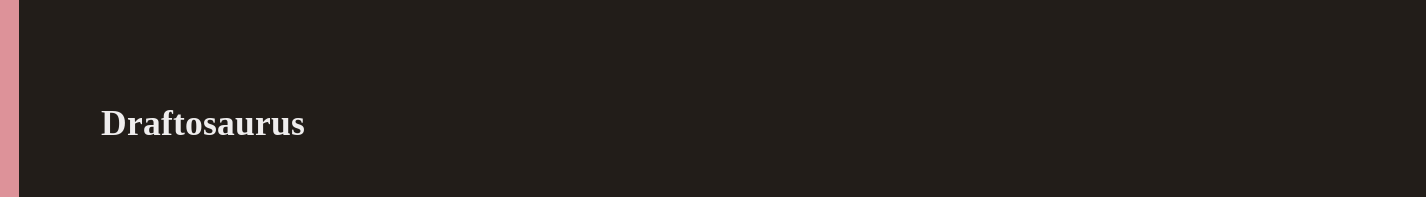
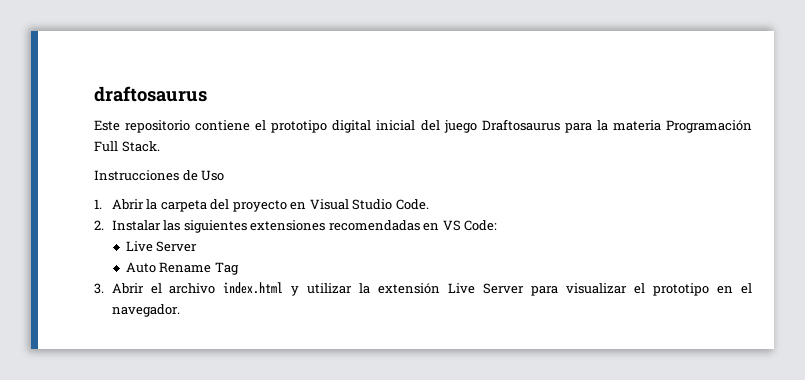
[101,110,305,135] Draftosaurus -> [94,86,207,102] [94,119,753,133] [94,141,160,152] [94,170,225,181] [94,199,429,212] [94,220,498,233] [125,241,198,252] [125,262,239,275] [94,282,752,296] [111,304,180,317] draftosaurus // Este repositorio contiene el prototipo digital inicial del juego Draftosaurus para la materia Programación Full Stack. // Instrucciones de Uso // 1. Abrir la carpeta del proyecto en Visual Studio Code. // 2. Instalar las siguientes extensiones recomendadas en VS Code: // Live Server // Auto Rename Tag // 3. Abrir el archivo index.html y utilizar la extensión Live Server para visualizar el prototipo en el navegador.

